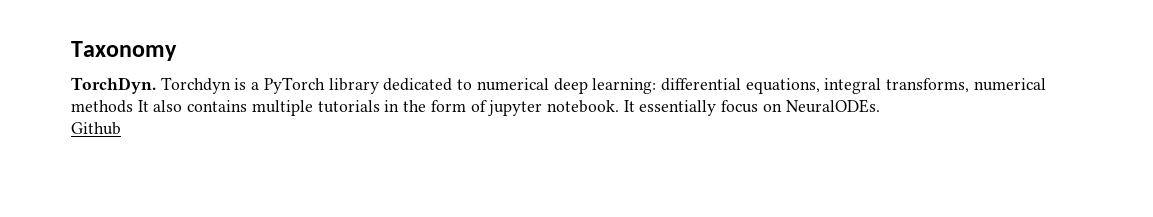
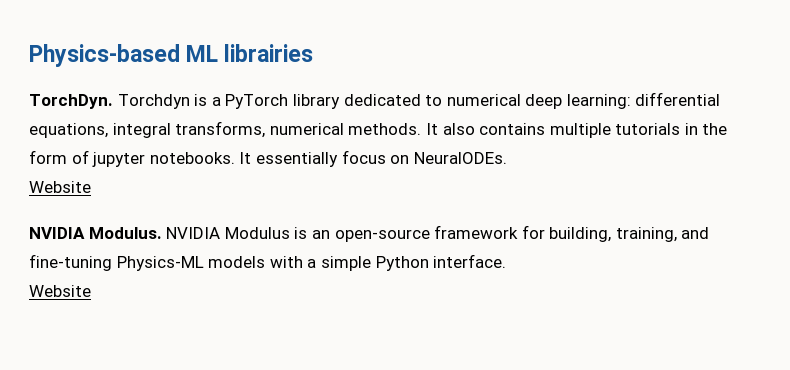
[71,41,177,61] Taxonomy -> [29,44,314,67] Physics-based ML librairies
[71,100,133,113] methods -> [348,123,422,135] methods.
[546,100,619,113] notebook. -> [149,152,235,164] notebooks.
[71,122,121,135] Github -> [29,181,91,193] [29,225,710,242] [29,254,507,271] [29,285,91,297] Website // NVIDIA Modulus. NVIDIA Modulus is an open-source framework for building, training, and fine-tuning Physics-ML models with a simple Python interface. // Website

